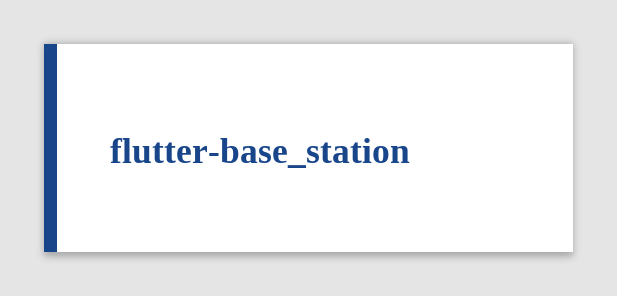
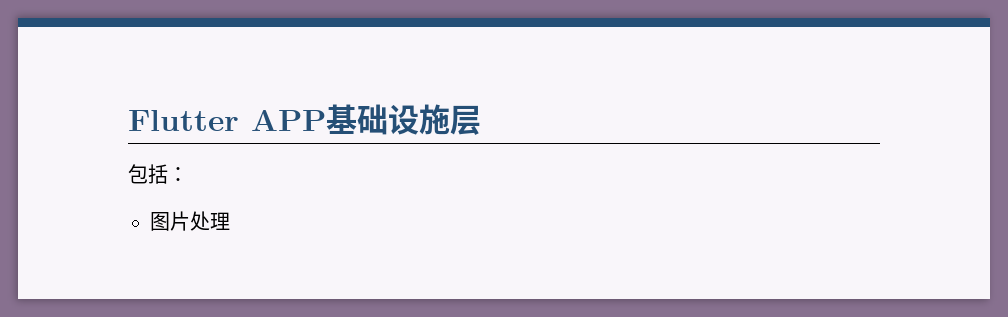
[110,138,410,168] flutter-base_station -> [128,104,481,135] [128,164,188,184] [150,211,230,231] Flutter APP基础设施层 // 包括： // 图片处理

